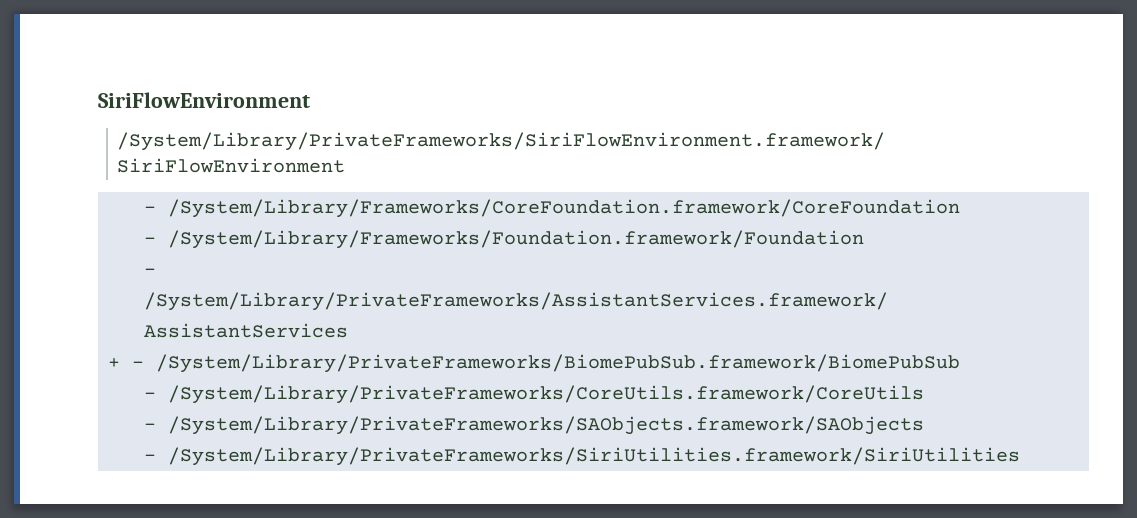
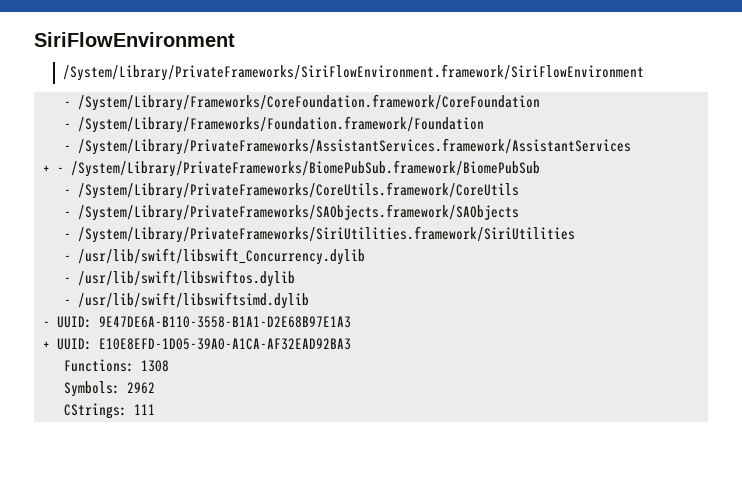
(1021, 456) none -> [64,248,365,265] [64,270,295,287] [64,292,309,309] [43,316,351,328] [43,338,351,350] [64,359,169,372] [64,381,155,397] [64,403,155,419] // - /usr/lib/swift/libswift_Concurrency.dylib // - /usr/lib/swift/libswiftos.dylib // - /usr/lib/swift/libswiftsimd.dylib // - UUID: 9E47DE6A-B110-3558-B1A1-D2E68B97E1A3 // + UUID: E10E8EFD-1D05-39A0-A1CA-AF32EAD92BA3 // Functions: 1308 // Symbols: 2962 // CStrings: 111

